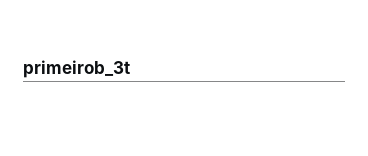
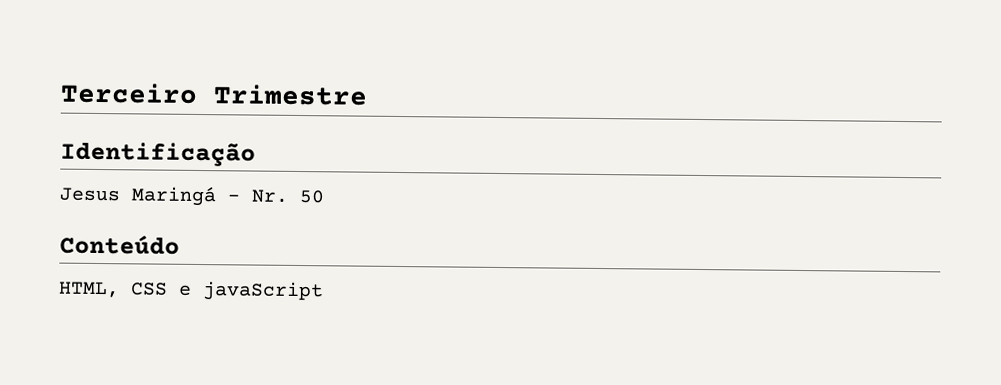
[23,60,130,78] primeirob_3t -> [60,82,368,106] [60,141,256,167] [59,186,325,207] [59,234,180,255] [58,281,324,302] Terceiro Trimestre // Identificação // Jesus Maringá - Nr. 50 // Conteúdo // HTML, CSS e javaScript

